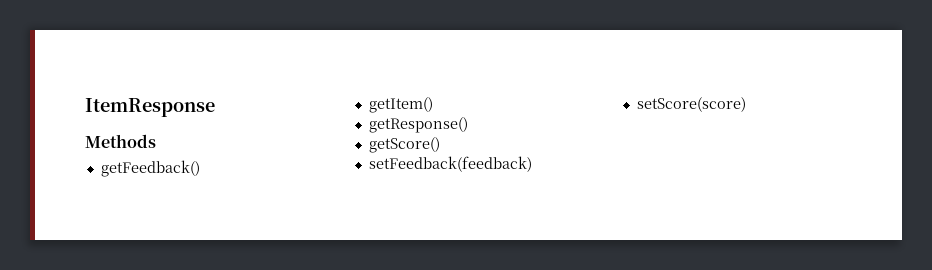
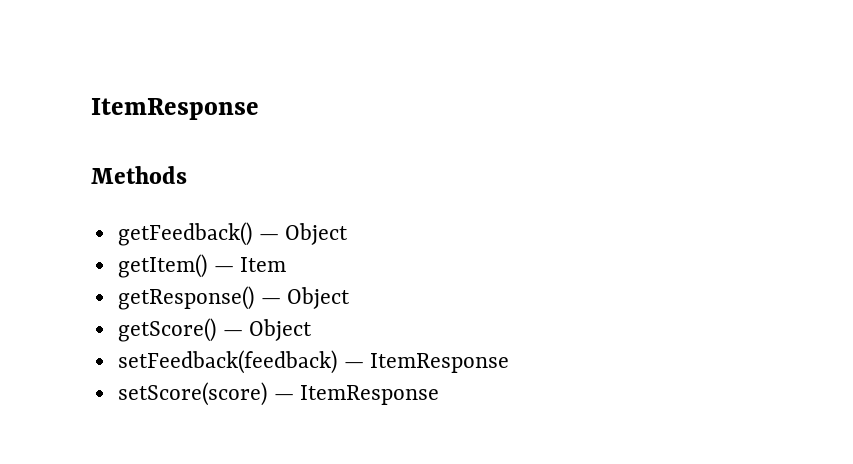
(200, 168) none -> [258,223,349,245] — Object
(433, 105) none -> [213,257,287,272] — Item
(468, 125) none -> [260,287,351,309] — Object
(440, 145) none -> [222,319,313,341] — Object
(532, 164) none -> [343,353,510,373] — ItemResponse
(746, 104) none -> [273,385,440,405] — ItemResponse

